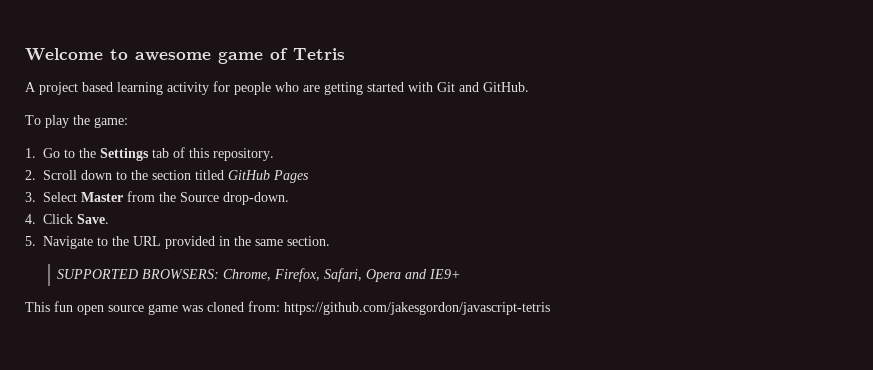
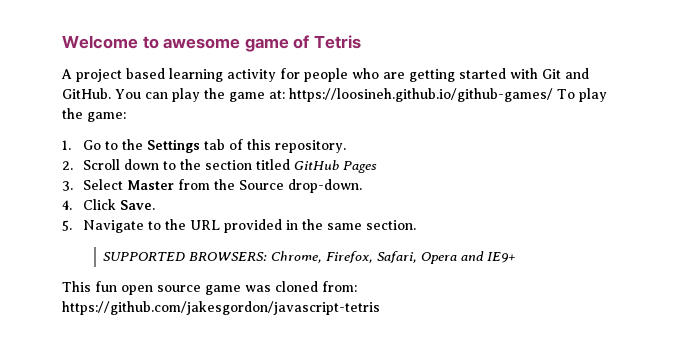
(529, 87) // -> [115,88,553,102] You can play the game at: https://loosineh.github.io/github-games/

